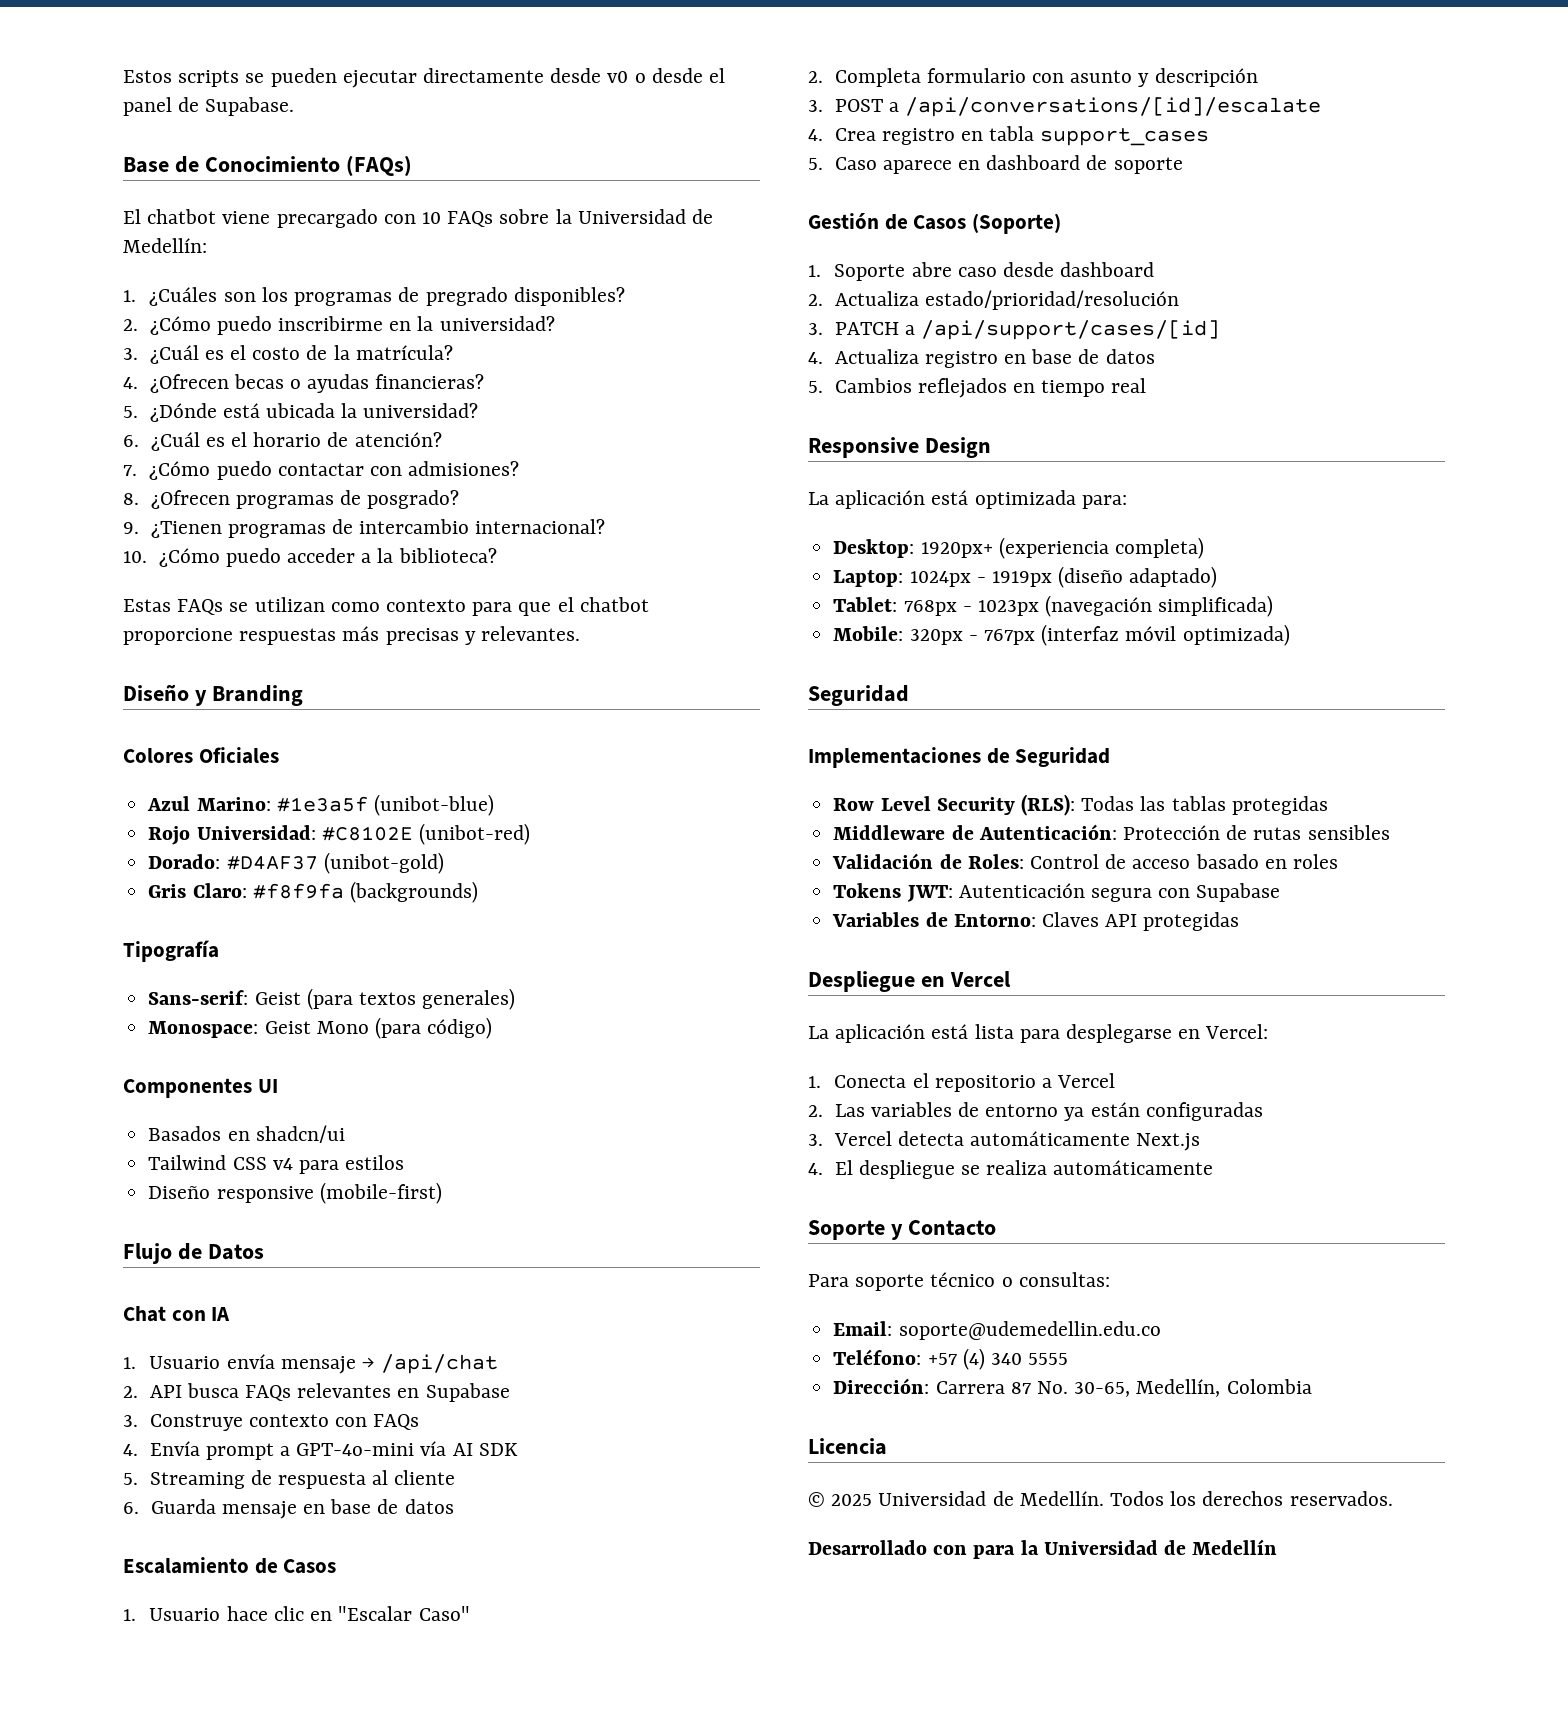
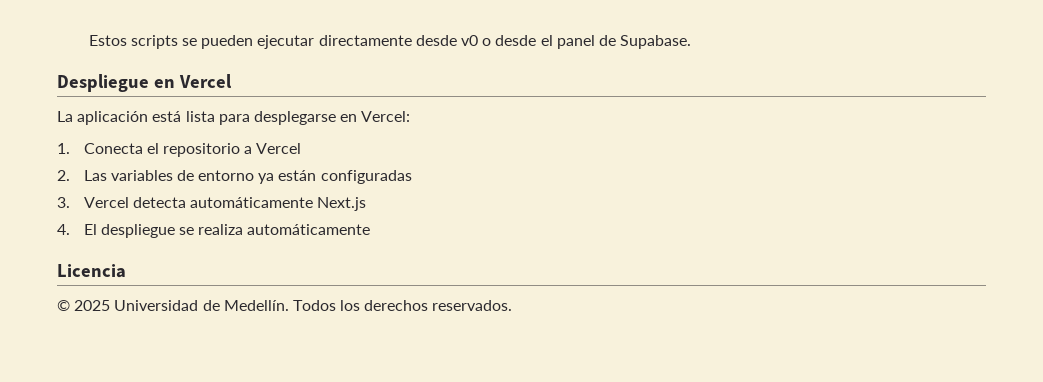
[123,155,412,176] [123,209,714,228] [123,238,207,253] [123,287,625,306] [123,316,555,335] [123,345,453,364] [123,374,485,393] [123,403,479,422] [123,432,442,451] [123,461,520,480] [123,490,460,509] [123,519,606,538] [123,548,497,567] [123,597,649,616] [123,626,581,645] [123,684,303,706] [123,747,279,764] [147,794,494,816] [148,823,530,845] [148,852,444,874] [148,881,478,903] [123,940,219,962] [148,988,516,1010] [148,1017,493,1039] [123,1078,278,1098] [148,1125,345,1143] [148,1155,405,1174] [148,1182,442,1204] [123,1243,264,1264] [123,1306,231,1322] [123,1354,499,1374] [123,1383,510,1402] [123,1414,420,1431] [123,1441,518,1460] [123,1470,456,1489] [123,1499,454,1519] [123,1557,337,1574] [123,1606,470,1621] [808,68,1258,87] [808,97,1321,117] [808,126,1210,146] [808,155,1183,174] [808,213,1062,234] [808,262,1155,281] [808,290,1179,310] [808,320,1220,340] [808,349,1155,368] [808,378,1147,398] [808,437,991,458] [808,490,1127,509] [833,537,1204,559] [833,566,1218,588] [833,595,1274,617] [833,624,1290,646] [808,685,909,706] [808,747,1111,768] [833,794,1328,816] [833,824,1390,840] [832,853,1338,869] [833,883,1281,902] [832,912,1240,931] // Base de Conocimiento (FAQs) // El chatbot viene precargado con 10 FAQs sobre la Universidad de Medellín: // 1. ¿Cuáles son los programas de pregrado disponibles? // 2. ¿Cómo puedo inscribirme en la universidad? // 3. ¿Cuál es el costo de la matrícula? // 4. ¿Ofrecen becas o ayudas financieras? // 5. ¿Dónde está ubicada la universidad? // 6. ¿Cuál es el horario de atención? // 7. ¿Cómo puedo contactar con admisiones? // 8. ¿Ofrecen programas de posgrado? // 9. ¿Tienen programas de intercambio internacional? // 10. ¿Cómo puedo acceder a la biblioteca? // Estas FAQs se utilizan como contexto para que el chatbot proporcione respuestas más precisas y relevantes. // Diseño y Branding // Colores Oficiales // Azul Marino: #1e3a5f (unibot-blue) // Rojo Universidad: #C8102E (unibot-red) // Dorado: #D4AF37 (unibot-gold) // Gris Claro: #f8f9fa (backgrounds) // Tipografía // Sans-serif: Geist (para textos generales) // Monospace: Geist Mono (para código) // Componentes UI // Basados en shadcn/ui // Tailwind CSS v4 para estilos // Diseño responsive (mobile-first) // Flujo de Datos // Chat con IA // 1. Usuario envía mensaje → /api/chat // 2. API busca FAQs relevantes en Supabase // 3. Construye contexto con FAQs // 4. Envía prompt a GPT-4o-mini vía AI SDK // 5. Streaming de respuesta al cliente // 6. Guarda mensaje en base de datos // Escalamiento de Casos // 1. Usuario hace clic en "Escalar Caso" // 2. Completa formulario con asunto y descripción // 3. POST a /api/conversations/[id]/escalate // 4. Crea registro en tabla support_cases // 5. Caso aparece en dashboard de soporte // Gestión de Casos (Soporte) // 1. Soporte abre caso desde dashboard // 2. Actualiza estado/prioridad/resolución // 3. PATCH a /api/support/cases/[id] // 4. Actualiza registro en base de datos // 5. Cambios reflejados en tiempo real // Responsive Design // La aplicación está optimizada para: // Desktop: 1920px+ (experiencia completa) // Laptop: 1024px - 1919px (diseño adaptado) // Tablet: 768px - 1023px (navegación simplificada) // Mobile: 320px - 767px (interfaz móvil optimizada) // Seguridad // Implementaciones de Seguridad // Row Level Security (RLS): Todas las tablas protegidas // Middleware de Autenticación: Protección de rutas sensibles // Validación de Roles: Control de acceso basado en roles // Tokens JWT: Autenticación segura con Supabase // Variables de Entorno: Claves API protegidas -> (692, 42) none
[808,1220,996,1240] [808,1272,1110,1291] [833,1321,1161,1340] [833,1348,1069,1370] [833,1378,1312,1397] // Soporte y Contacto // Para soporte técnico o consultas: // Email: soporte@udemedellin.edu.co // Teléfono: +57 (4) 340 5555 // Dirección: Carrera 87 No. 30-65, Medellín, Colombia -> (371, 229) none
[808,1539,1278,1559] // Desarrollado con para la Universidad de Medellín -> (513, 305) none

